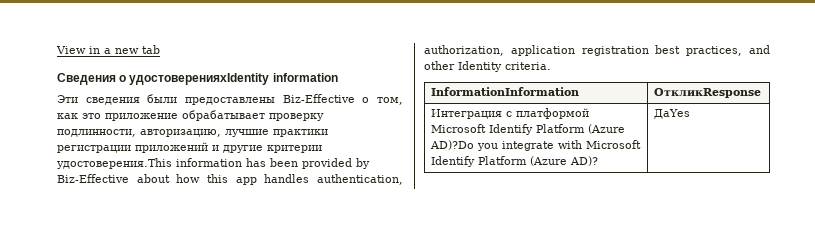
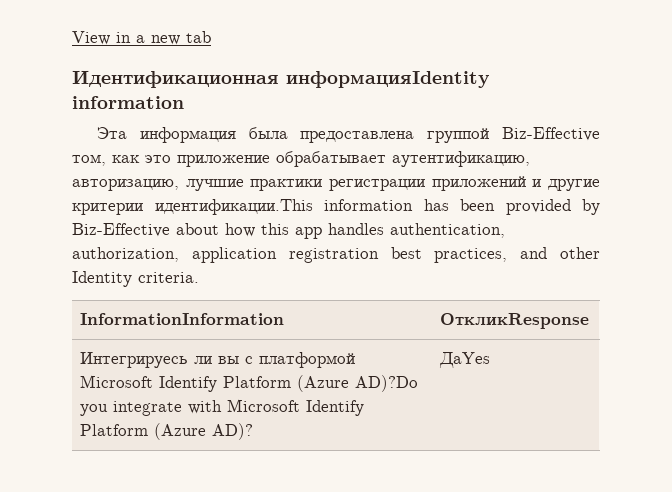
[57,73,338,85] [57,94,370,105] Сведения о удостоверенияхIdentity information // Эти сведения были предоставлены Biz-Effective о -> [72,70,490,88] [72,96,184,109] [97,127,600,143] Идентификационная информацияIdentity information // Эта информация была предоставлена группой Biz-Effective
[269,113,324,121] [57,129,136,137] проверку подлинности, -> [392,151,530,167] аутентификацию,
[57,158,172,169] удостоверения.This -> [154,199,313,215] идентификации.This
[430,109,502,119] Интеграция -> [80,352,240,368] Интегрируесь ли вы

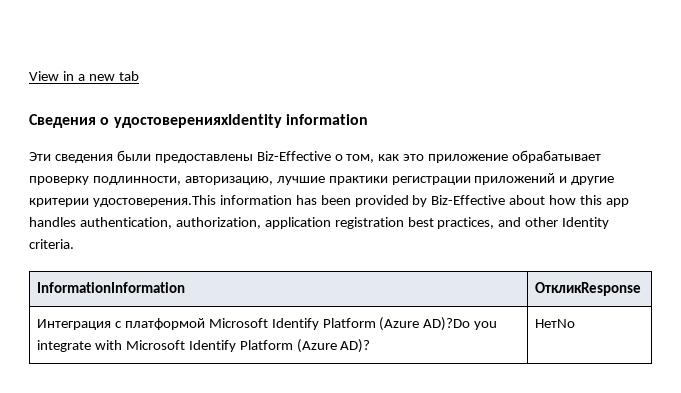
[72,70,490,88] [72,96,184,109] [97,127,600,143] Идентификационная информацияIdentity information // Эта информация была предоставлена группой Biz-Effective -> [29,114,368,128] [29,150,343,163] Сведения о удостоверенияхIdentity information // Эти сведения были предоставлены Biz-Effective о
[392,151,530,167] аутентификацию, -> [29,176,181,185] проверку подлинности,
[154,199,313,215] идентификации.This -> [92,195,216,207] удостоверения.This
[80,352,240,368] Интегрируесь ли вы -> [37,319,112,330] Интеграция
[439,352,491,368] ДаYes -> [535,319,576,328] НетNo

